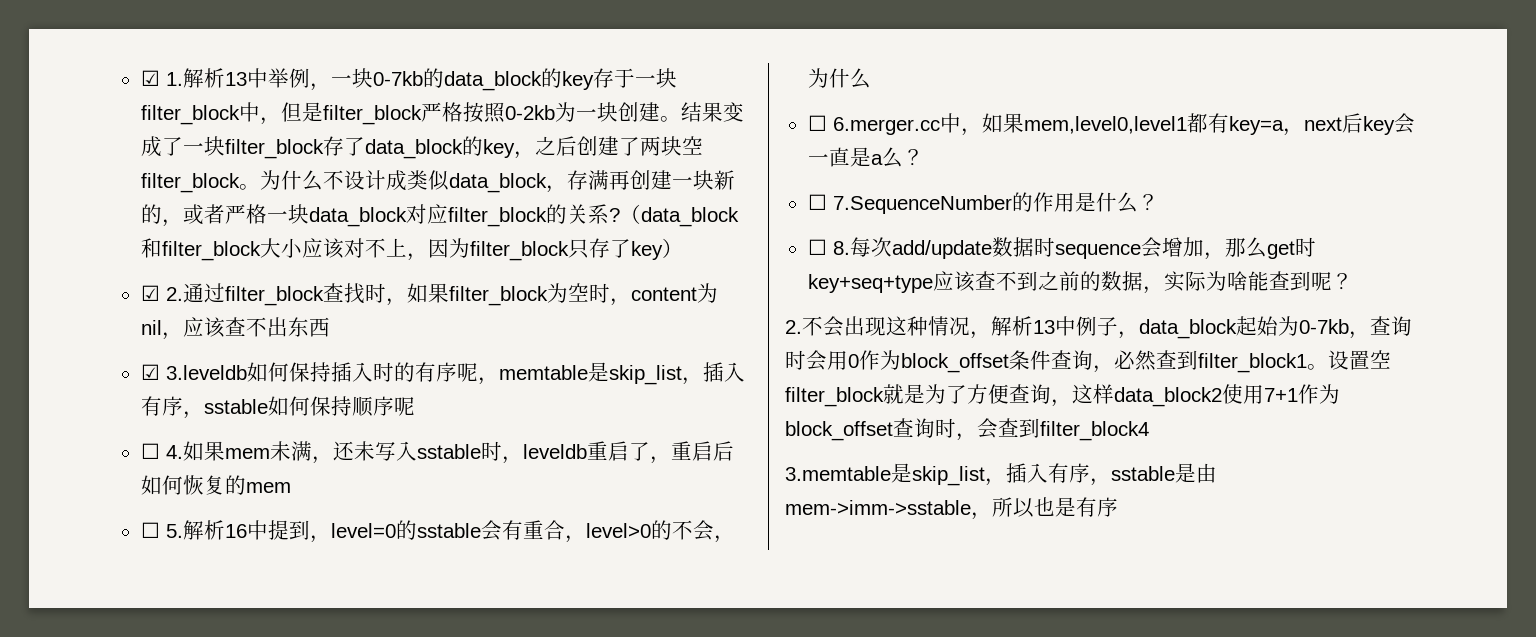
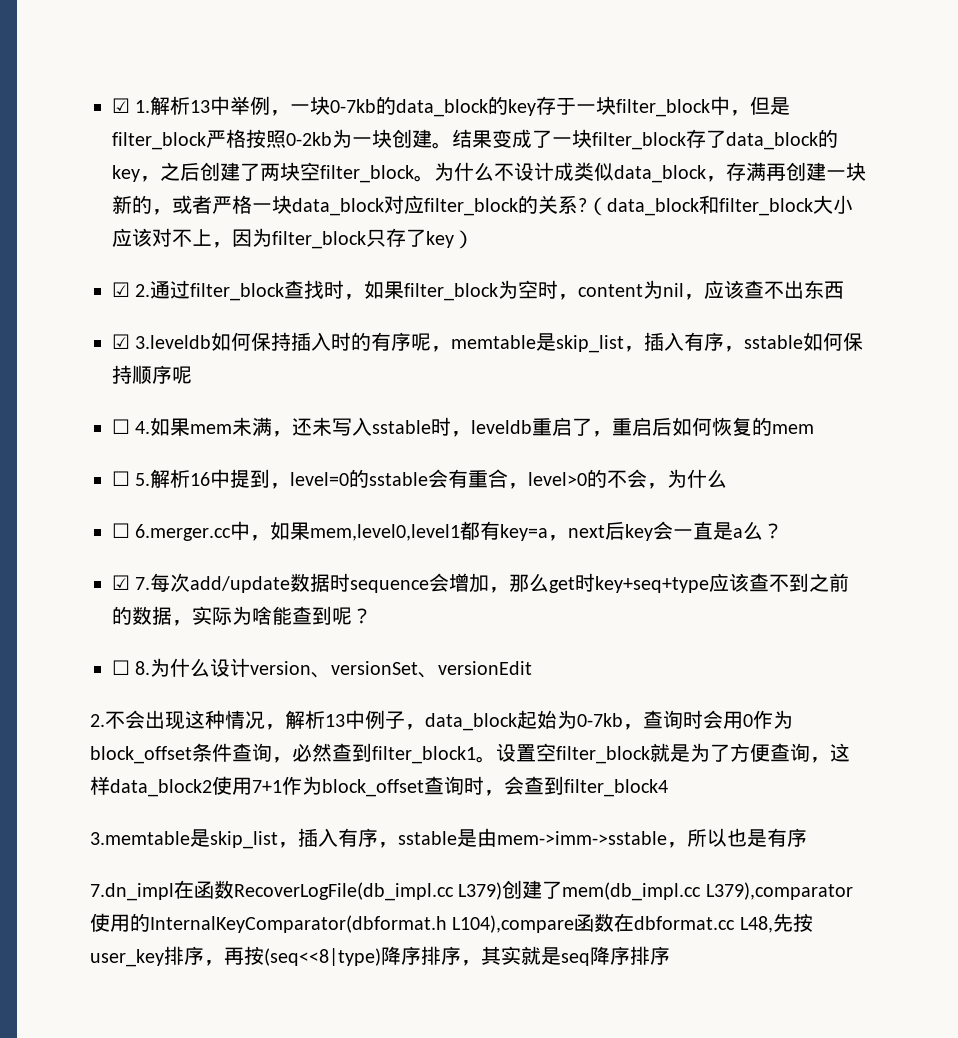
[807,192,1159,214] [807,239,850,255] ☐ 7.SequenceNumber的作用是什么？ // ☐ 8. -> [112,575,151,590] ☑ 7.
(1353, 281) none -> [112,658,533,678] // ☐ 8.为什么设计version、versionSet、versionEdit
(1118, 507) none -> [90,880,853,901] [90,913,813,933] [90,946,670,967] // 7.dn_impl在函数RecoverLogFile(db_impl.cc L379)创建了mem(db_impl.cc L379),comparator使用的InternalKeyComparator(dbformat.h L104),compare函数在dbformat.cc L48,先按user_key排序，再按(seq<<8|type)降序排序，其实就是seq降序排序

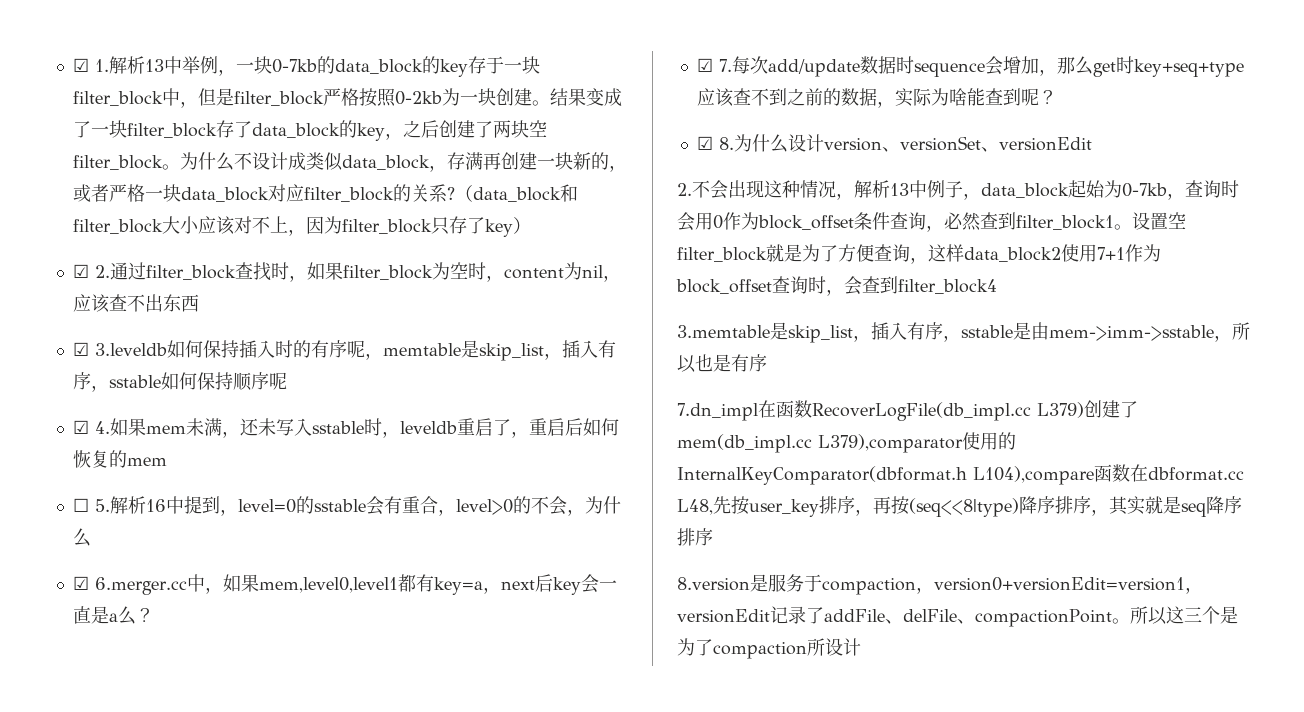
[112,419,130,434] ☐ -> [72,420,89,434] ☑
[112,523,130,538] ☐ -> [72,576,89,590] ☑
[112,660,130,675] ☐ -> [696,136,713,150] ☑
(670, 955) none -> [677,574,1203,595] [677,606,1238,627] [677,638,861,659] // 8.version是服务于compaction，version0+versionEdit=version1，versionEdit记录了addFile、delFile、compactionPoint。所以这三个是为了compaction所设计

